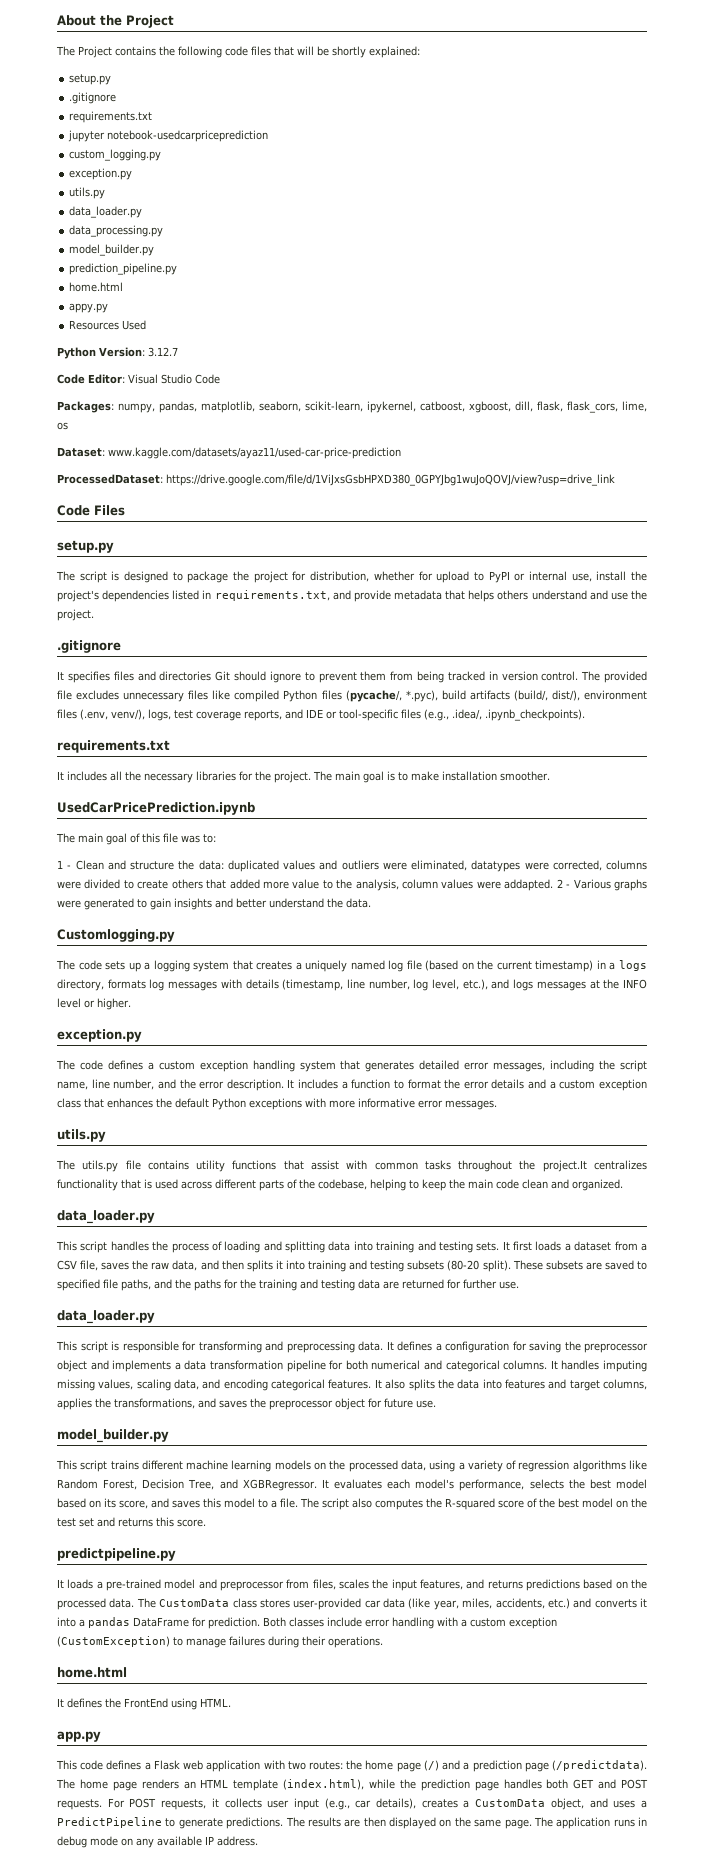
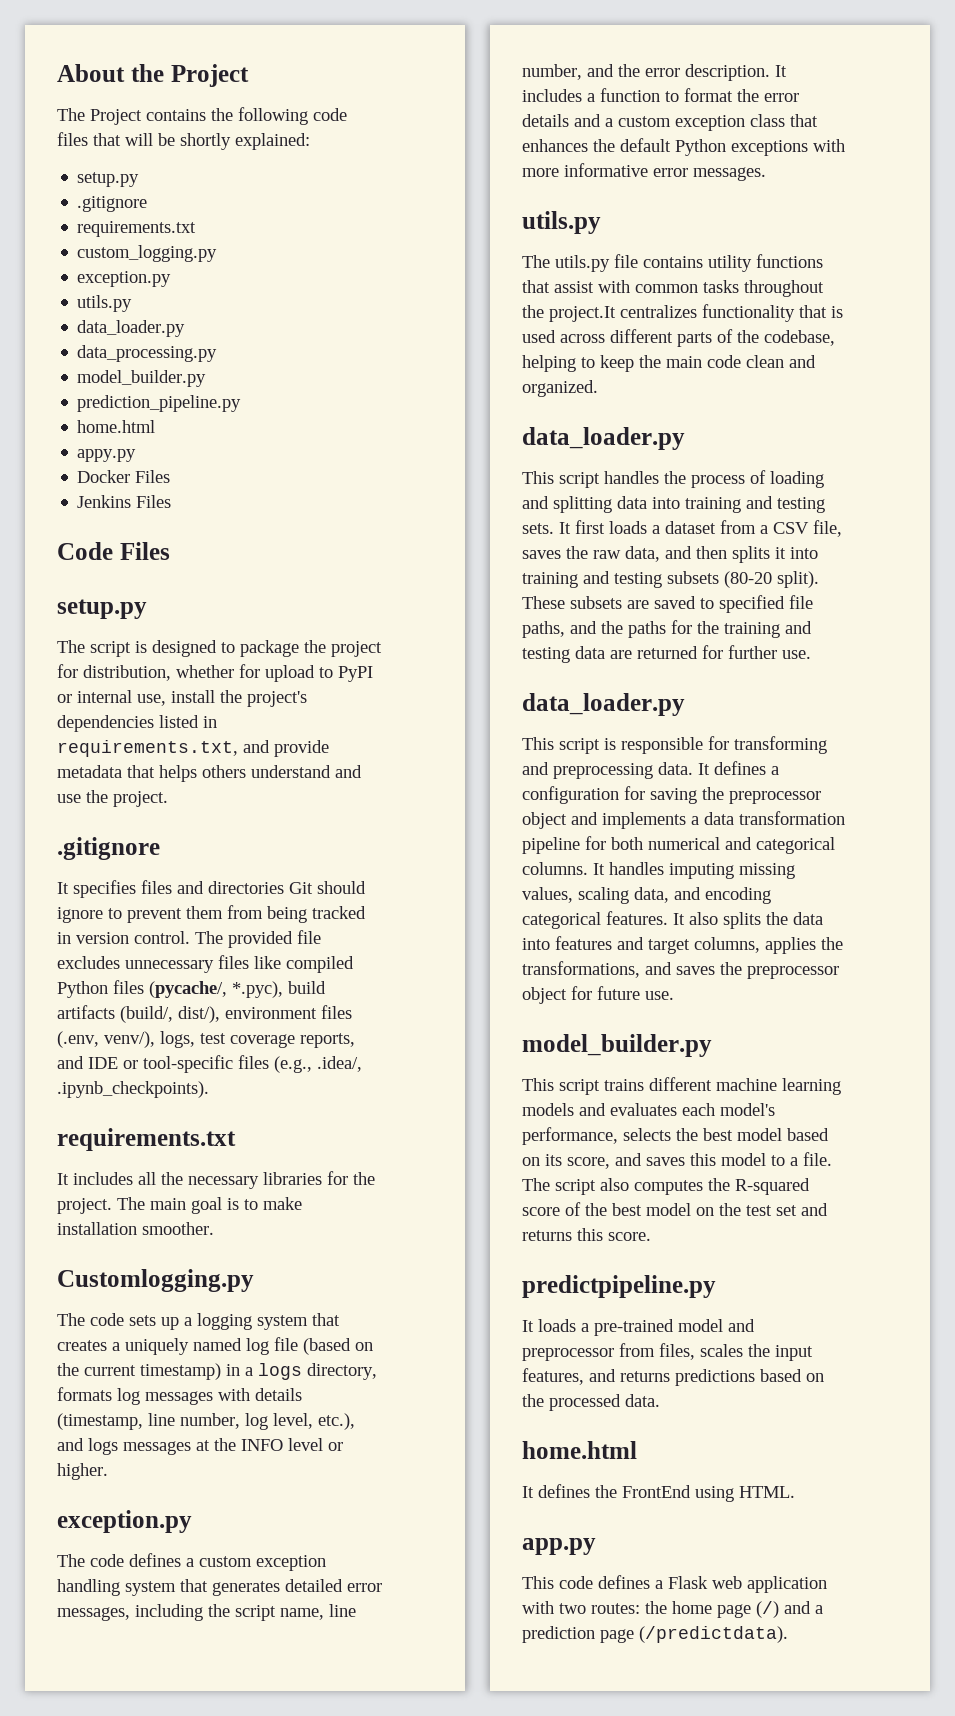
[68,130,269,142] // jupyter notebook-usedcarpriceprediction -> (197, 229) none
[69,320,147,330] [57,347,178,359] [57,374,220,384] [57,401,647,413] [57,422,68,430] [57,447,401,459] [57,474,615,486] Resources Used // Python Version: 3.12.7 // Code Editor: Visual Studio Code // Packages: numpy, pandas, matplotlib, seaborn, scikit-learn, ipykernel, catboost, xgboost, dill, flask, flask_cors, lime, os // Dataset: www.kaggle.com/datasets/ayaz11/used-car-price-prediction // ProcessedDataset: https://drive.google.com/file/d/1ViJxsGsbHPXD380_0GPYJbg1wuJoQOVJ/view?usp=drive_link -> [77,470,171,483] [77,495,172,508] Docker Files // Jenkins Files
[57,802,255,815] [56,833,216,845] [57,860,647,872] [57,879,648,891] [57,898,371,910] // UsedCarPricePrediction.ipynb // The main goal of this file was to: // 1 - Clean and structure the data: duplicated values and outliers were eliminated, datatypes were corrected, columns were divided to create others that added more value to the analysis, column values were addapted. 2 - Various graphs were generated to gain insights and better understand the data. -> (214, 1228) none
[314,1460,647,1472] [57,1479,329,1491] on the processed data, using a variety of regression algorithms like Random Forest, Decision Tree, and XGBRegressor. It -> [579,1103,606,1116] and
[136,1598,647,1610] [57,1617,557,1629] [57,1636,383,1648] The CustomData class stores user-provided car data (like year, miles, accidents, etc.) and converts it into a pandas DataFrame for prediction. Both classes include error handling with a custom exception (CustomException) to manage failures during their operations. -> (660, 1400) none
[56,1779,648,1791] [57,1798,647,1810] [57,1817,647,1829] [57,1836,258,1848] The home page renders an HTML template (index.html), while the prediction page handles both GET and POST requests. For POST requests, it collects user input (e.g., car details), creates a CustomData object, and uses a PredictPipeline to generate predictions. The results are then displayed on the same page. The application runs in debug mode on any available IP address. -> (788, 1634) none

